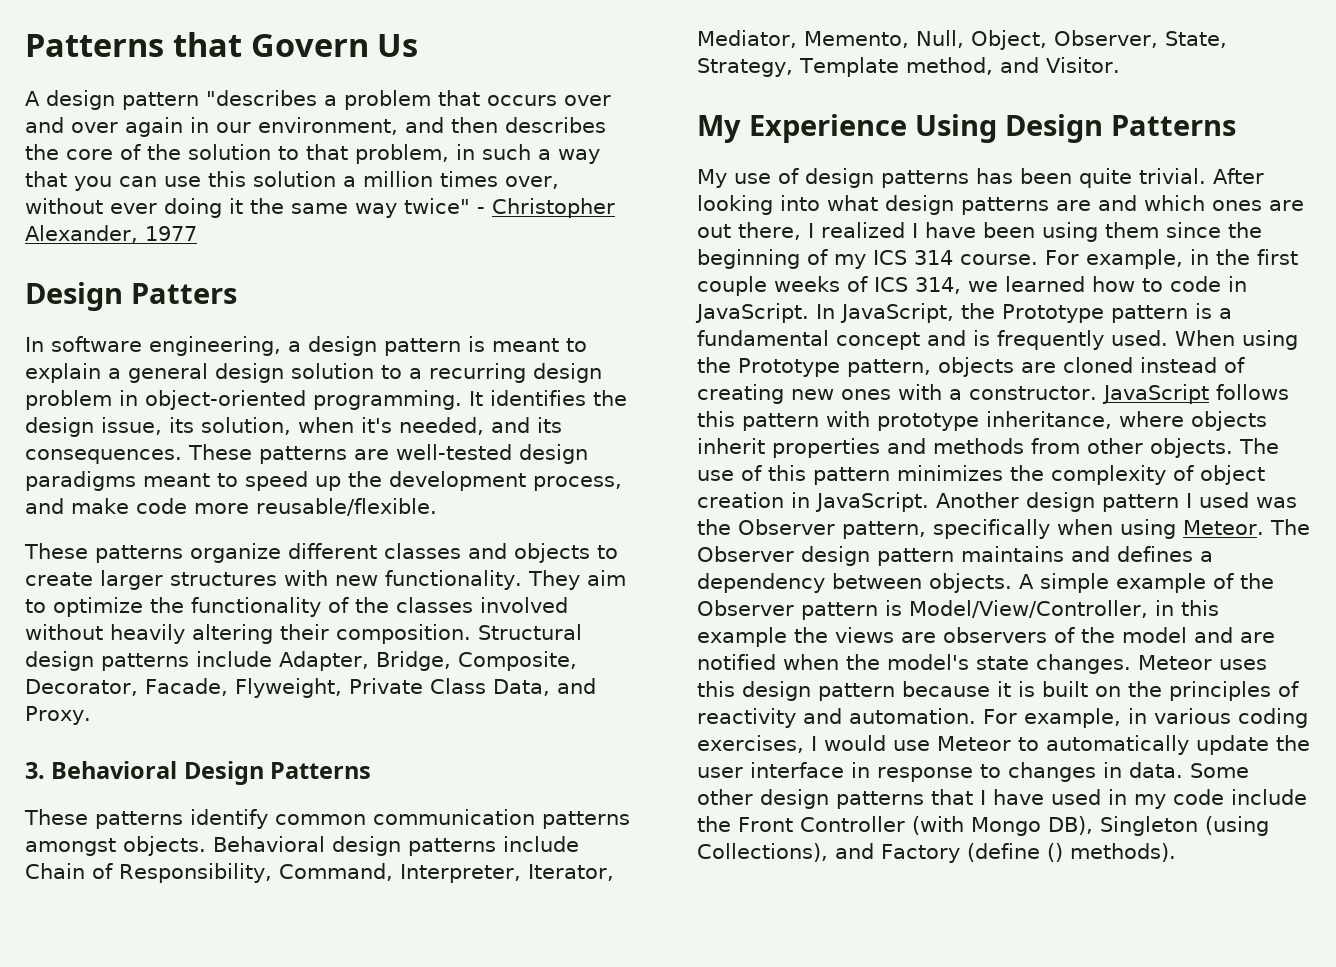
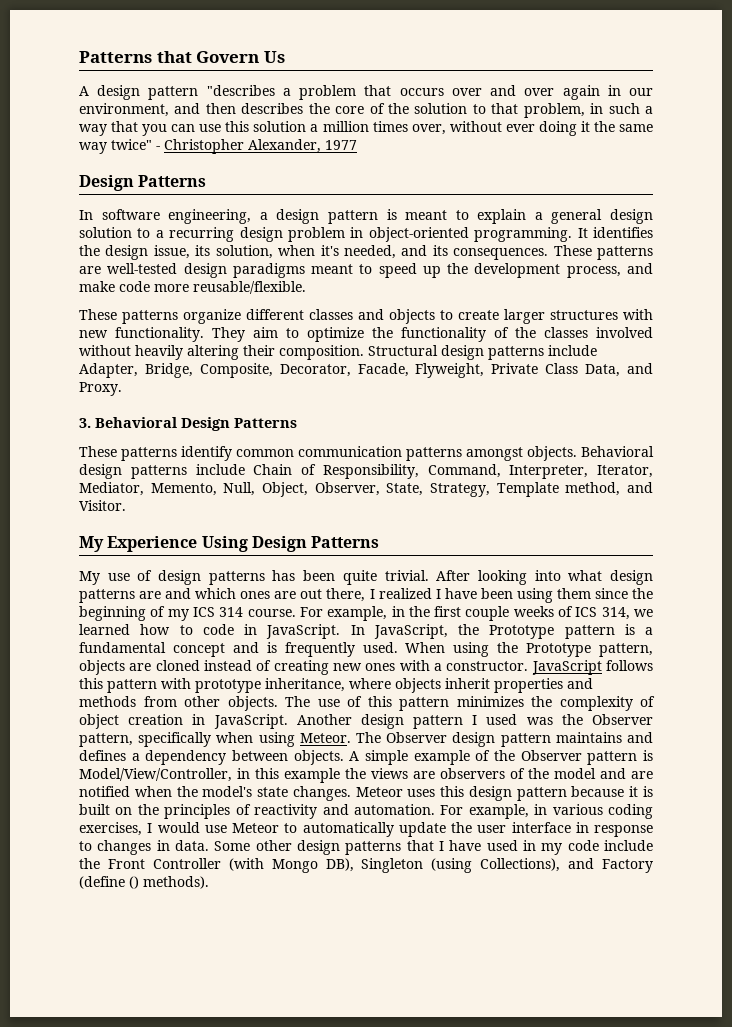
[131,283,237,304] Patters -> [138,175,207,187] Patterns

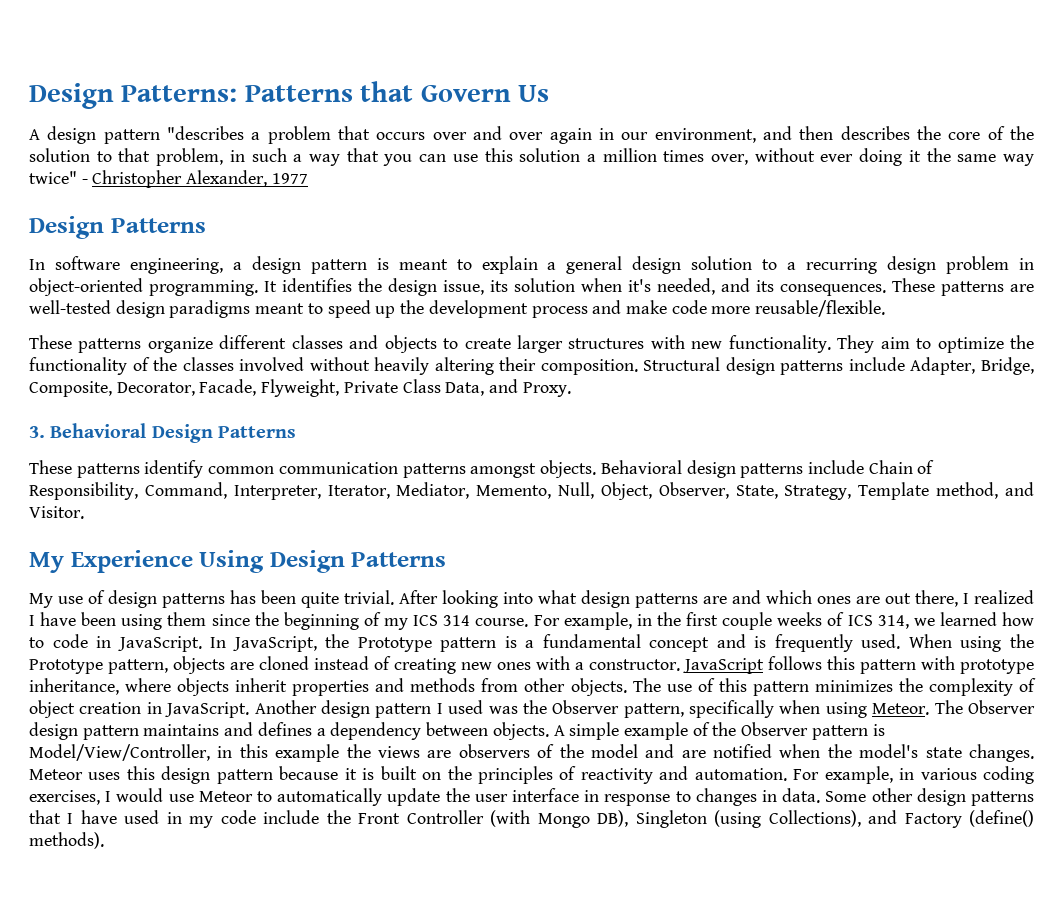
(79, 57) none -> [29,83,238,109] Design Patterns:
[215,245,273,259] solution, -> [514,278,575,292] solution
[566,266,621,278] process, -> [531,306,588,318] process
[79,876,139,889] (define () -> [969,810,1035,827] (define()

